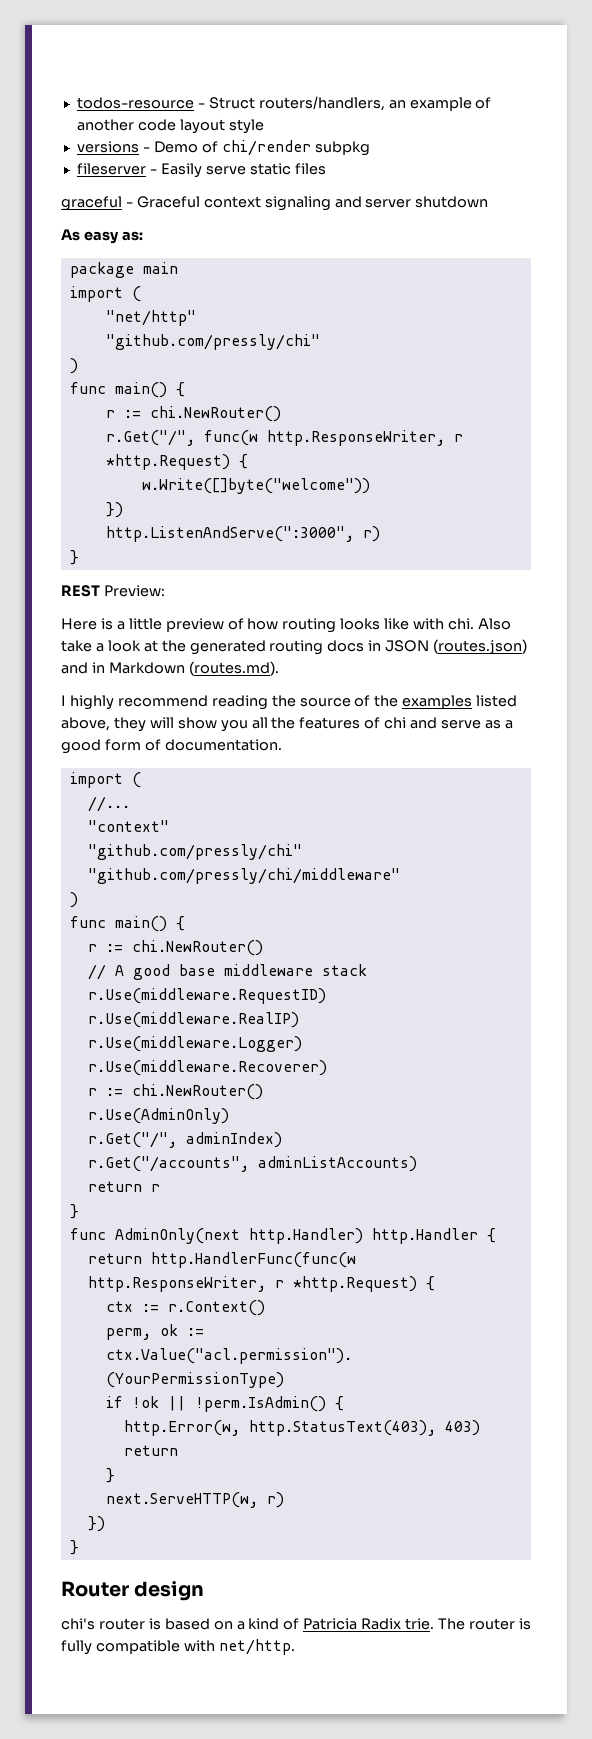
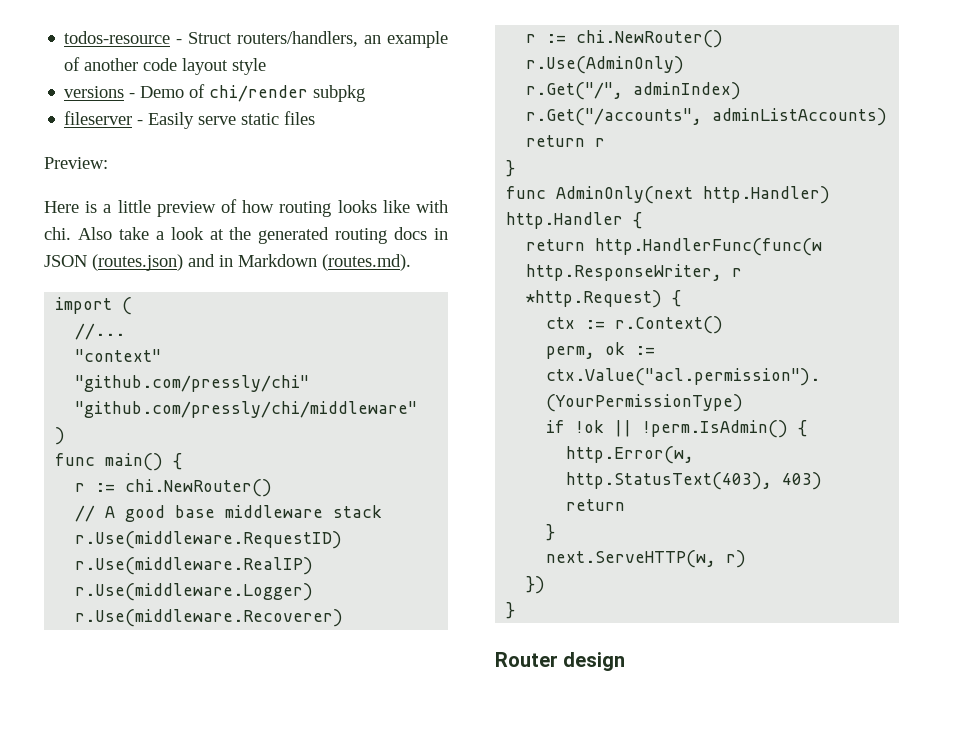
[61,196,489,211] [61,229,143,244] [69,262,178,278] [69,286,141,302] [105,310,196,326] [105,334,320,350] [69,358,78,374] [69,382,185,398] [105,406,281,422] [105,430,463,446] [105,454,248,470] [141,478,370,494] [105,502,123,518] [105,526,380,542] [69,550,79,565] [61,585,100,597] graceful - Graceful context signaling and server shutdown // As easy as: // package main // import ( // "net/http" // "github.com/pressly/chi" // ) // func main() { // r := chi.NewRouter() // r.Get("/", func(w http.ResponseWriter, r *http.Request) { // w.Write([]byte("welcome")) // }) // http.ListenAndServe(":3000", r) // } // REST -> (316, 118) none
[61,695,518,710] [61,717,513,732] [61,739,282,754] // I highly recommend reading the source of the examples listed above, they will show you all the features of chi and serve as a good form of documentation. -> (411, 262) none
[61,1618,531,1630] [61,1639,295,1655] // chi's router is based on a kind of Patricia Radix trie. The router is fully compatible with net/http. -> (626, 661) none

